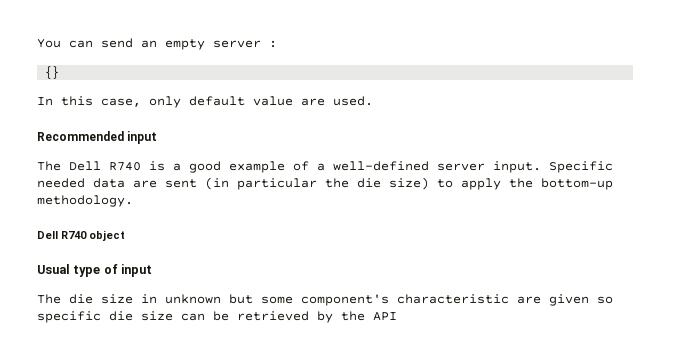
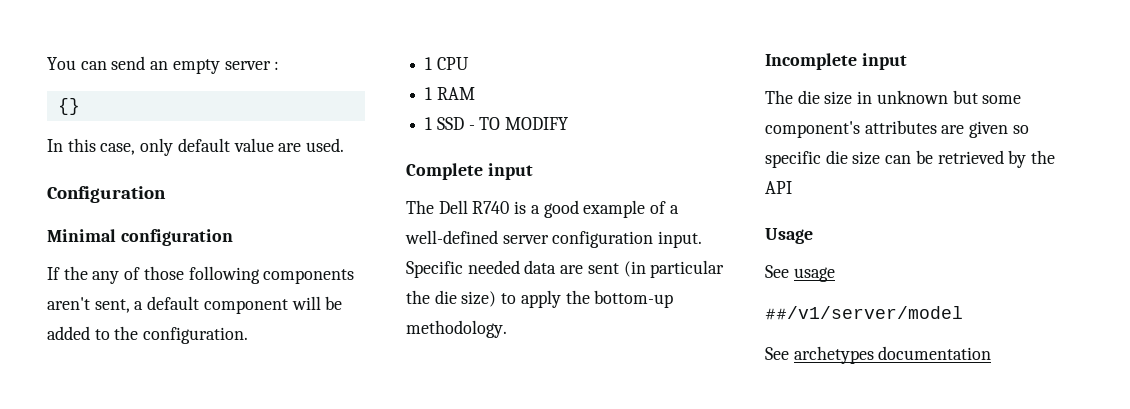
[37,131,124,141] Recommended -> [47,186,166,203] [47,229,233,246] [47,266,355,284] [47,296,343,314] [47,326,249,344] [425,57,469,70] [425,87,475,100] [425,117,569,130] [406,163,483,180] Configuration // Minimal configuration // If the any of those following components aren't sent, a default component will be added to the configuration. // 1 CPU // 1 RAM // 1 SSD - TO MODIFY // Complete
(485, 167) none -> [552,231,654,248] configuration
[37,230,125,241] [37,264,118,277] Dell R740 object // Usual type of -> [765,53,857,70] Incomplete
[397,294,509,304] characteristic -> [864,120,937,134] attributes
(397, 316) none -> [765,228,813,244] [765,265,835,282] [765,306,963,320] [765,346,992,364] // Usage // See usage // ##/v1/server/model // See archetypes documentation

